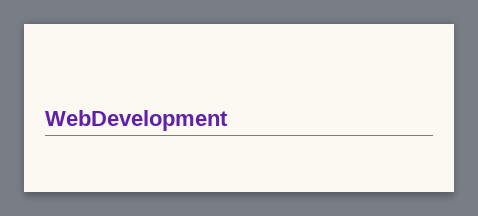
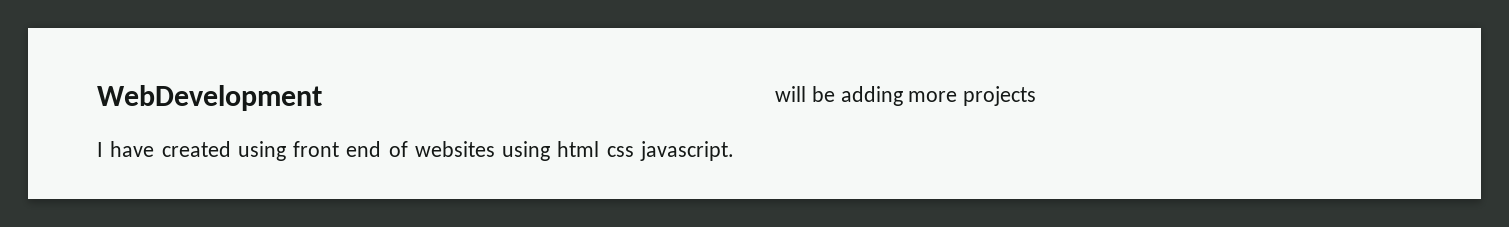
(228, 120) none -> [97,141,734,161] [775,86,1037,106] // I have created using front end of websites using html css javascript. will be adding more projects

